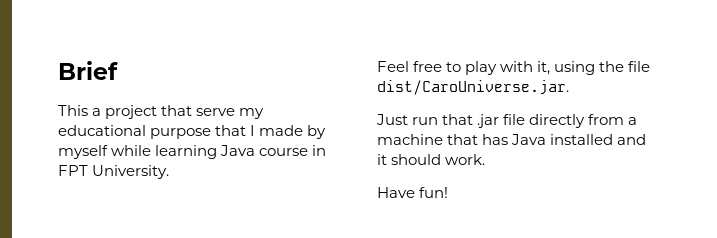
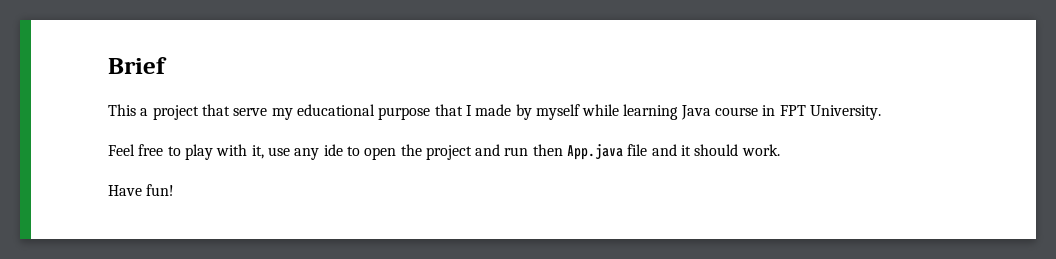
[554,61,651,75] [377,80,569,95] [376,114,638,128] [377,134,614,145] using the file dist/CaroUniverse.jar. // Just run that .jar file directly from a machine that has Java installed -> [267,144,648,160] use any ide to open the project and run then App.java file

